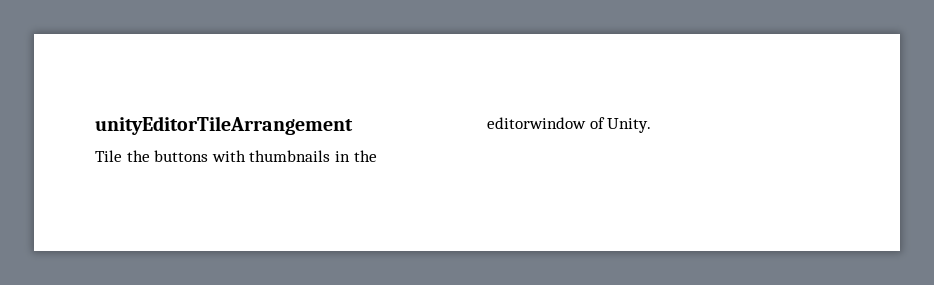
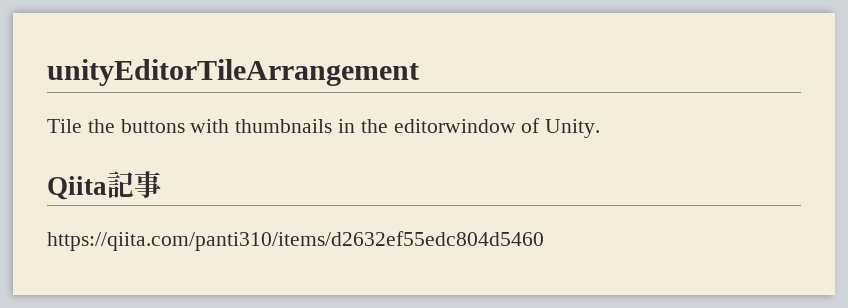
(652, 125) none -> [47,171,161,200] [47,231,544,251] // Qiita記事 // https://qiita.com/panti310/items/d2632ef55edc804d5460

